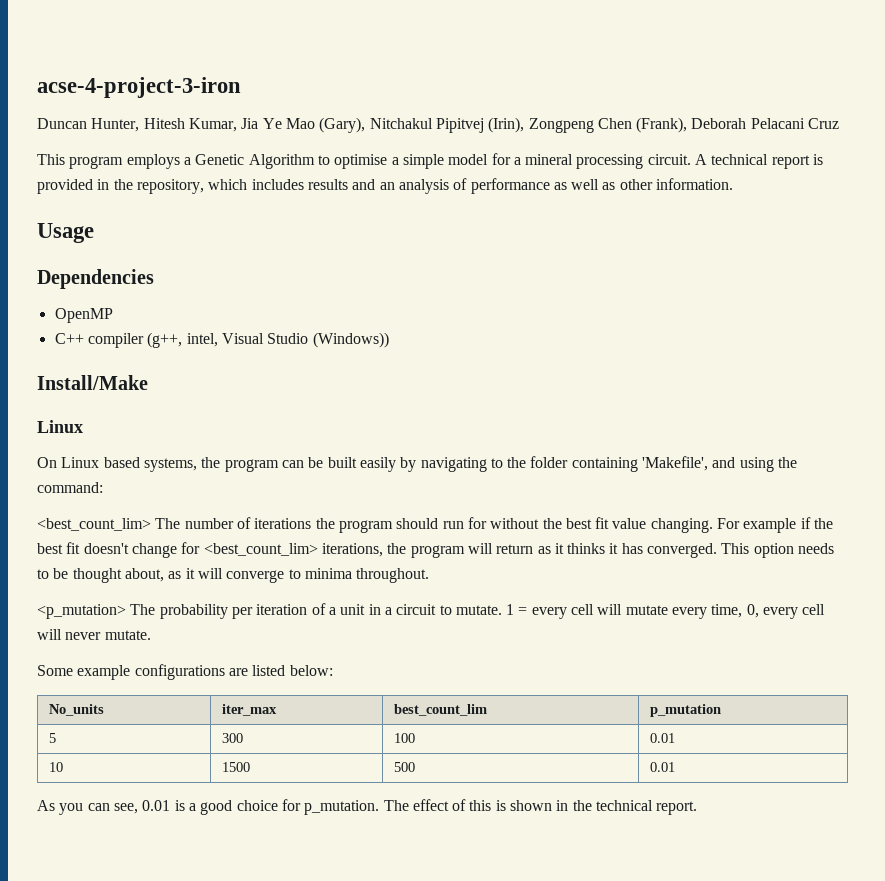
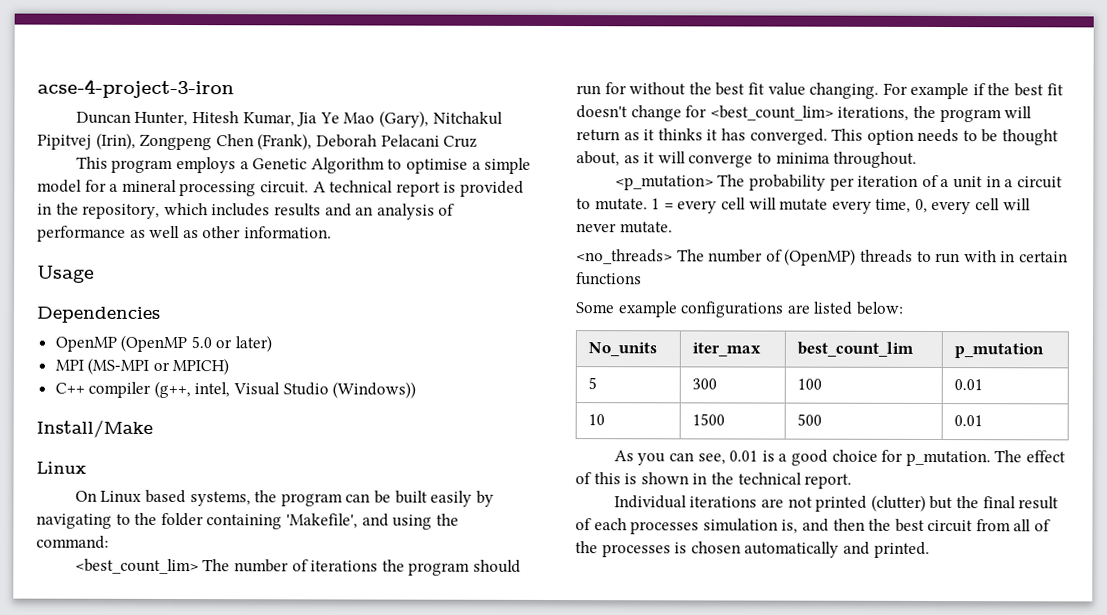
(113, 315) none -> [120,334,273,353] [54,357,230,376] (OpenMP 5.0 or later) // MPI (MS-MPI or MPICH)
(151, 635) none -> [576,248,1068,266] [576,272,642,286] // <no_threads> The number of (OpenMP) threads to run with in certain functions
(698, 808) none -> [613,494,1060,512] [575,518,1052,535] [575,541,930,558] // Individual iterations are not printed (clutter) but the final result of each processes simulation is, and then the best circuit from all of the processes is chosen automatically and printed.

